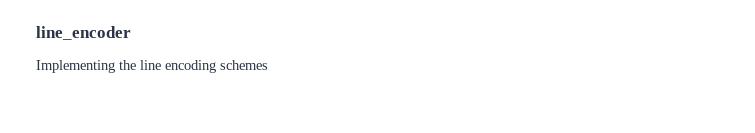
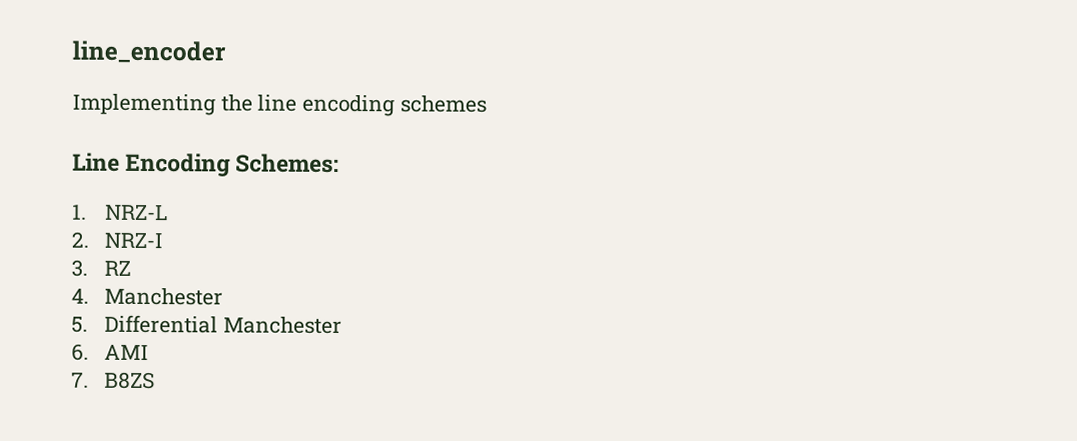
(268, 65) none -> [72,152,340,177] [71,204,169,221] [71,231,164,249] [71,259,132,277] [71,287,224,306] [71,314,342,335] [71,343,150,361] [71,371,156,390] // Line Encoding Schemes: // 1. NRZ-L // 2. NRZ-I // 3. RZ // 4. Manchester // 5. Differential Manchester // 6. AMI // 7. B8ZS

